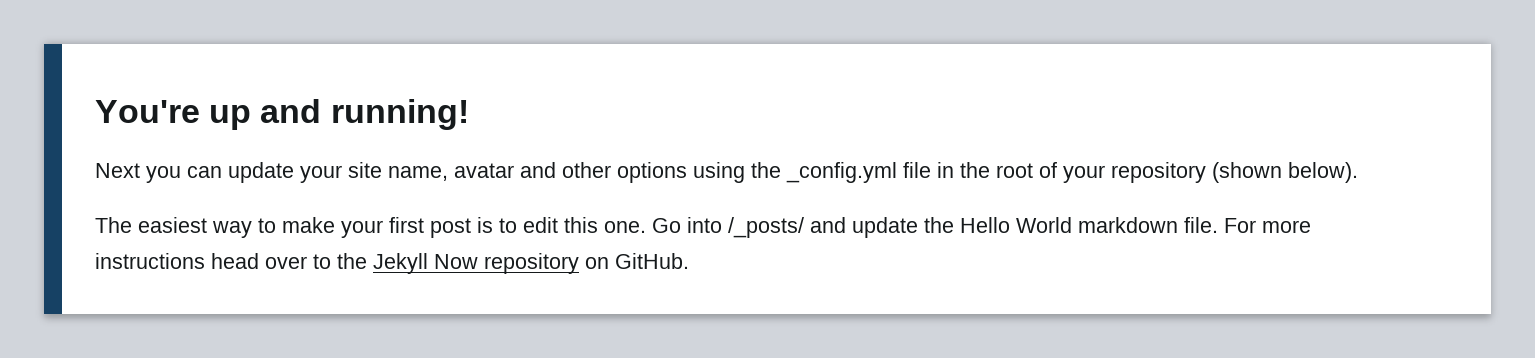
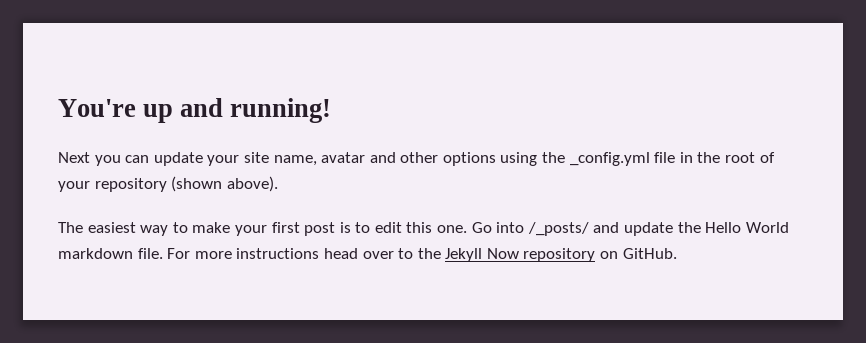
[1288,162,1358,183] below). -> [226,176,278,192] above).

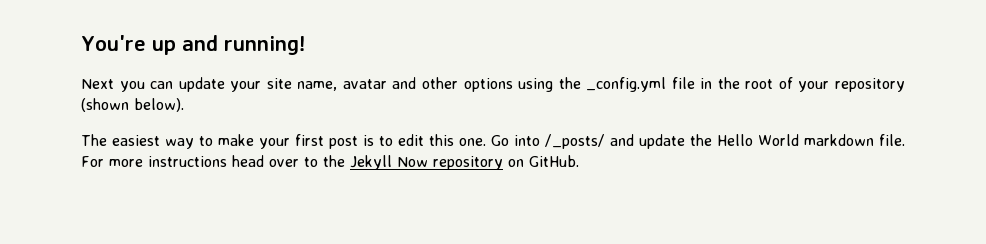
[226,176,278,192] above). -> [134,98,184,112] below).

